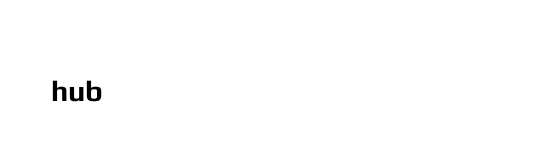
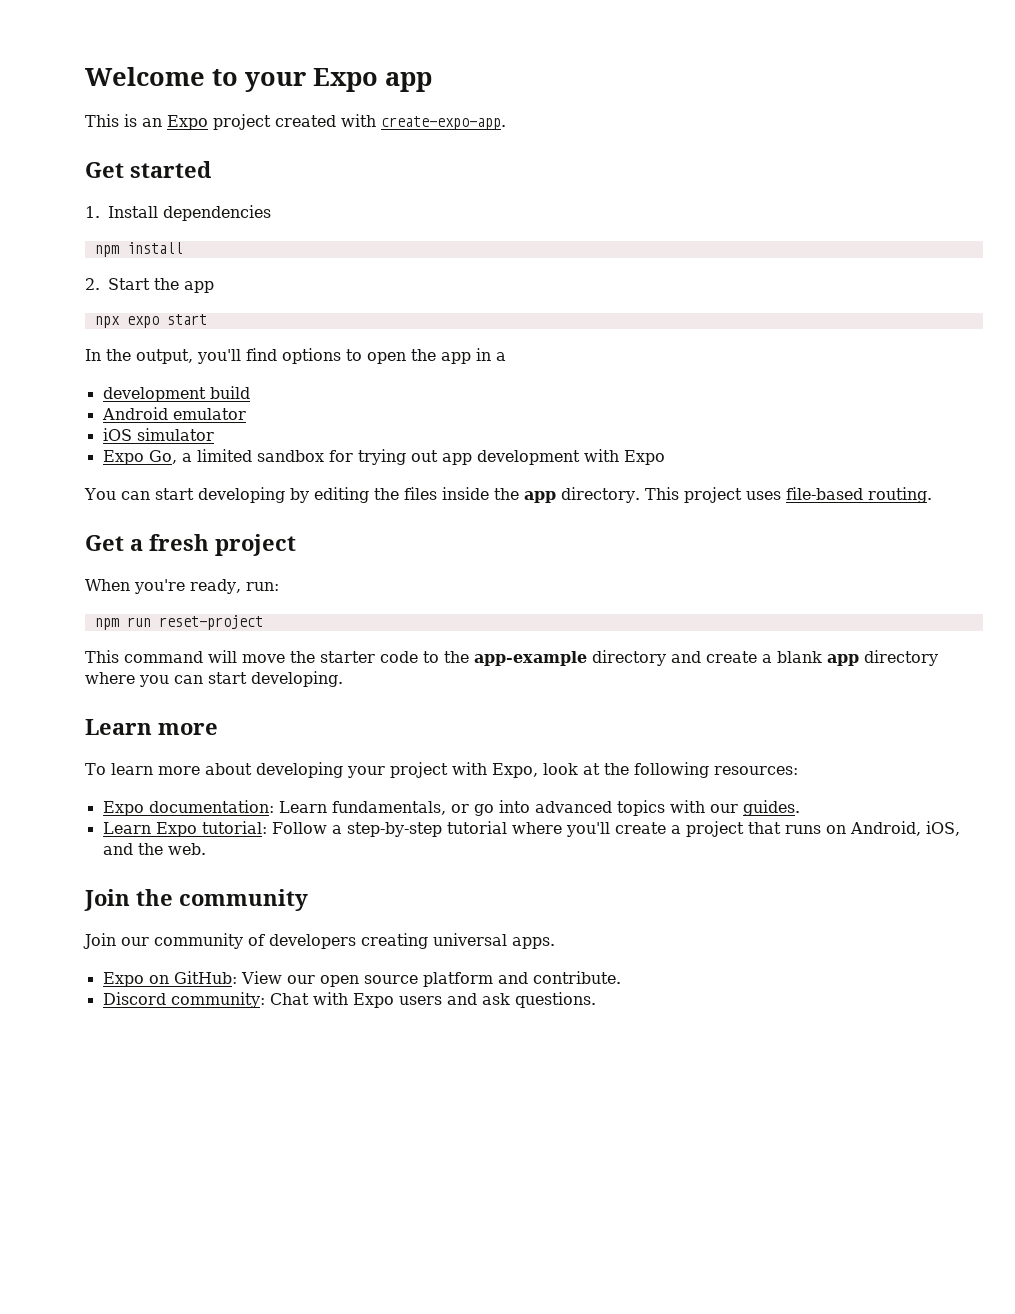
[51,80,103,102] hub -> [85,67,432,92] [85,114,506,130] [85,161,211,178] [85,205,271,221] [94,242,183,257] [85,278,214,293] [94,314,207,328] [85,348,506,364] [102,386,250,402] [101,407,246,420] [102,428,214,441] [102,449,665,465] [84,487,932,503] [85,534,296,556] [85,579,279,594] [94,615,263,630] [85,650,938,666] [85,671,343,687] [85,719,218,735] [85,762,798,778] [102,800,800,816] [102,821,960,837] [102,843,206,855] [84,889,308,911] [83,933,555,949] [102,971,621,987] [102,992,596,1008] Welcome to your Expo app // This is an Expo project created with create-expo-app. // Get started // 1. Install dependencies // npm install // 2. Start the app // npx expo start // In the output, you'll find options to open the app in a // development build // Android emulator // iOS simulator // Expo Go, a limited sandbox for trying out app development with Expo // You can start developing by editing the files inside the app directory. This project uses file-based routing. // Get a fresh project // When you're ready, run: // npm run reset-project // This command will move the starter code to the app-example directory and create a blank app directory where you can start developing. // Learn more // To learn more about developing your project with Expo, look at the following resources: // Expo documentation: Learn fundamentals, or go into advanced topics with our guides. // Learn Expo tutorial: Follow a step-by-step tutorial where you'll create a project that runs on Android, iOS, and the web. // Join the community // Join our community of developers creating universal apps. // Expo on GitHub: View our open source platform and contribute. // Discord community: Chat with Expo users and ask questions.

